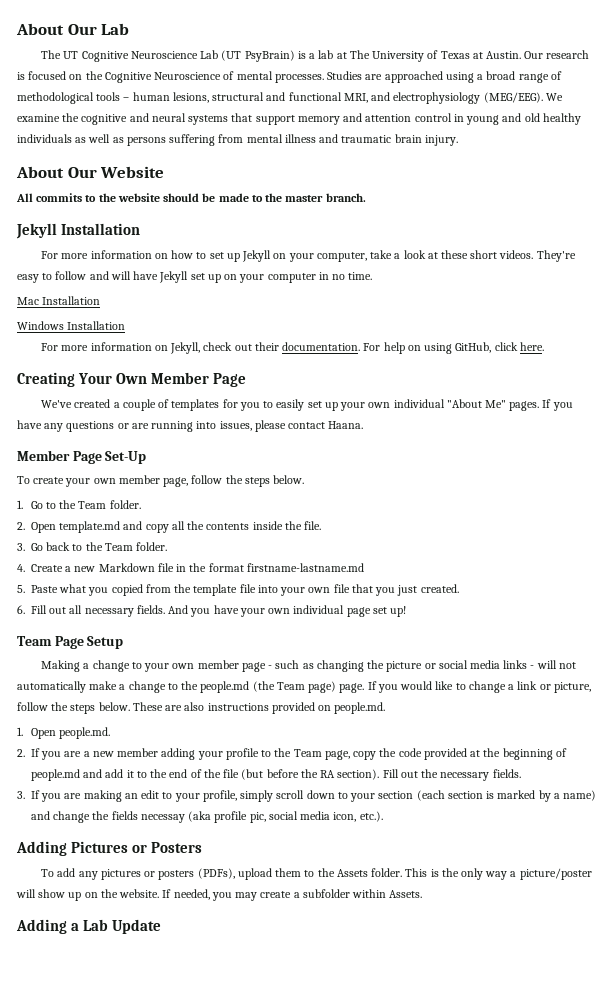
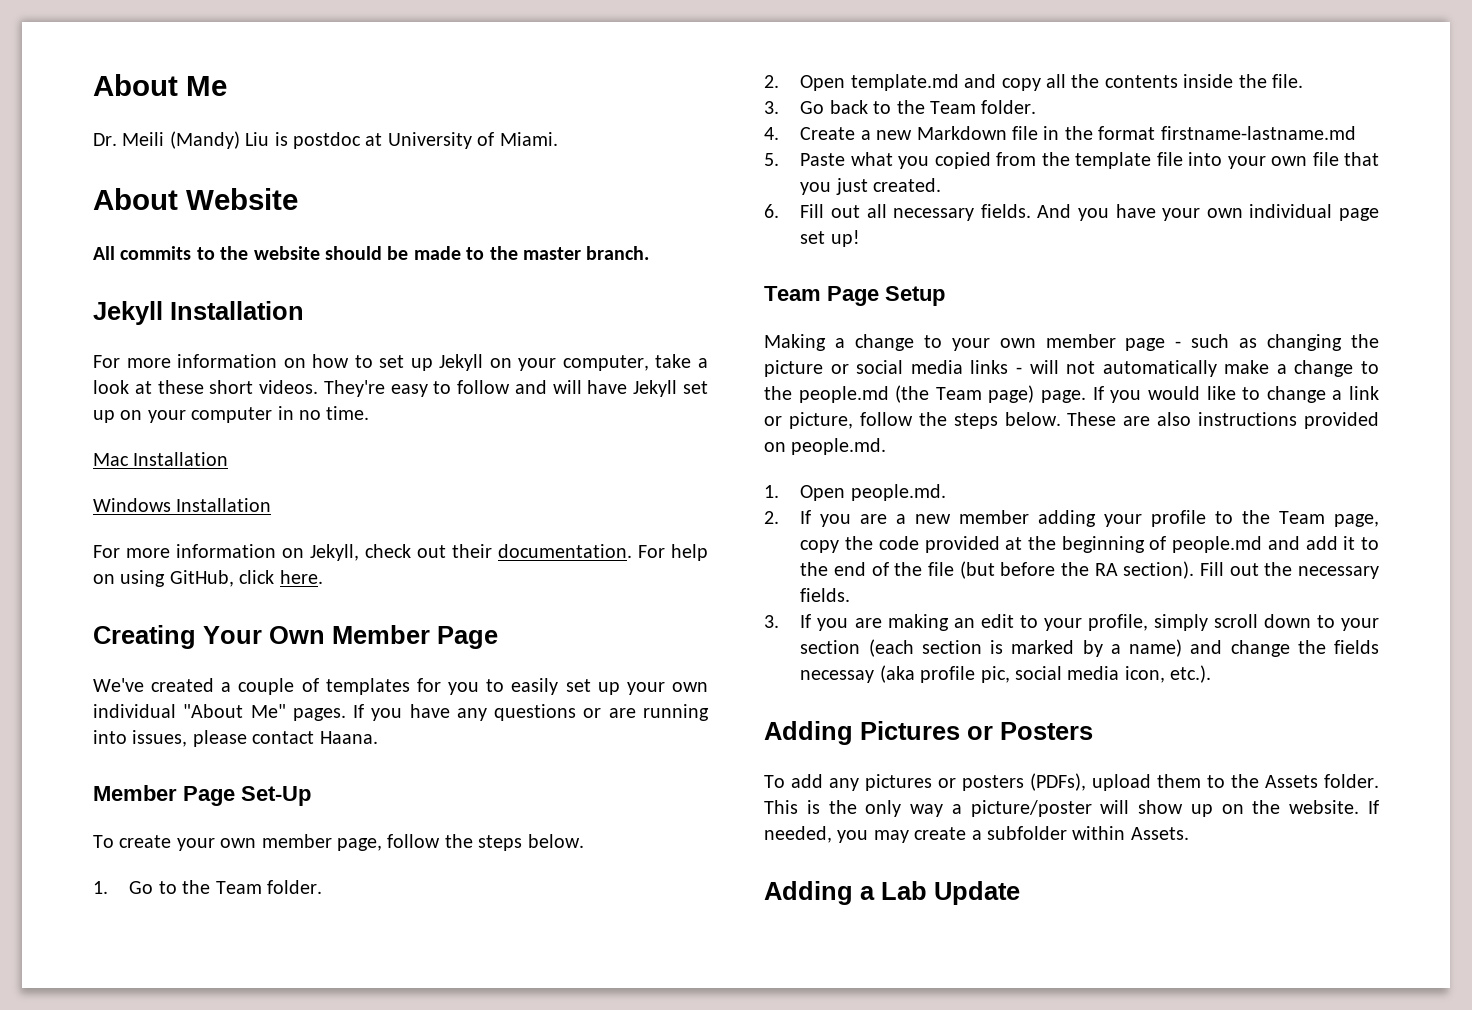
[16,23,130,35] [41,50,590,62] [17,71,562,83] [17,92,563,104] [17,113,581,125] [17,134,458,146] [16,166,97,178] About Our Lab // The UT Cognitive Neuroscience Lab (UT PsyBrain) is a lab at The University of Texas at Austin. Our research is focused on the Cognitive Neuroscience of mental processes. Studies are approached using a broad range of methodological tools – human lesions, structural and functional MRI, and electrophysiology (MEG/EEG). We examine the cognitive and neural systems that support memory and attention control in young and old healthy individuals as well as persons suffering from mental illness and traumatic brain injury. // About Our -> [93,74,227,96] [93,131,558,149] [93,188,178,210] About Me // Dr. Meili (Mandy) Liu is postdoc at University of Miami. // About

